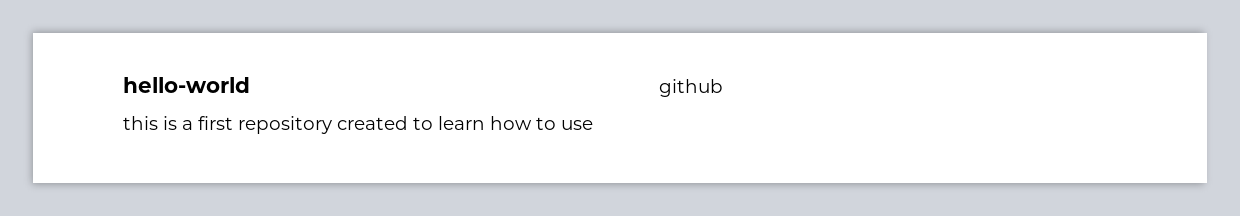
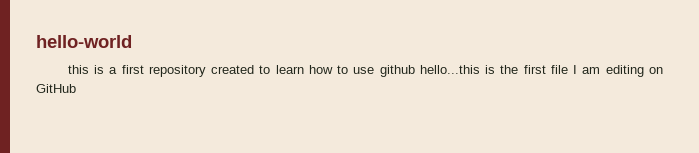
(723, 88) none -> [419,65,664,77] [36,84,76,93] hello...this is the first file I am editing on GitHub

